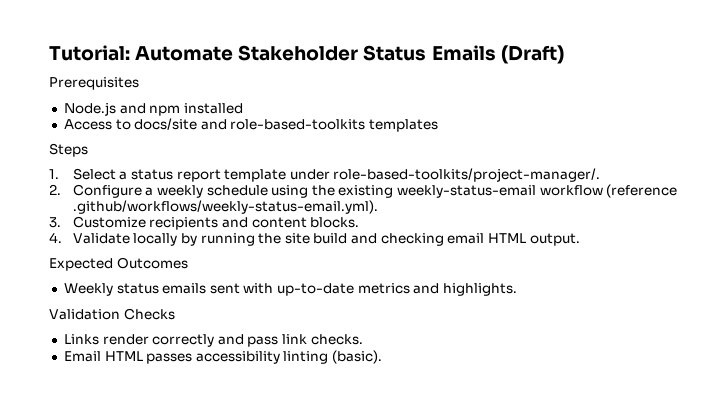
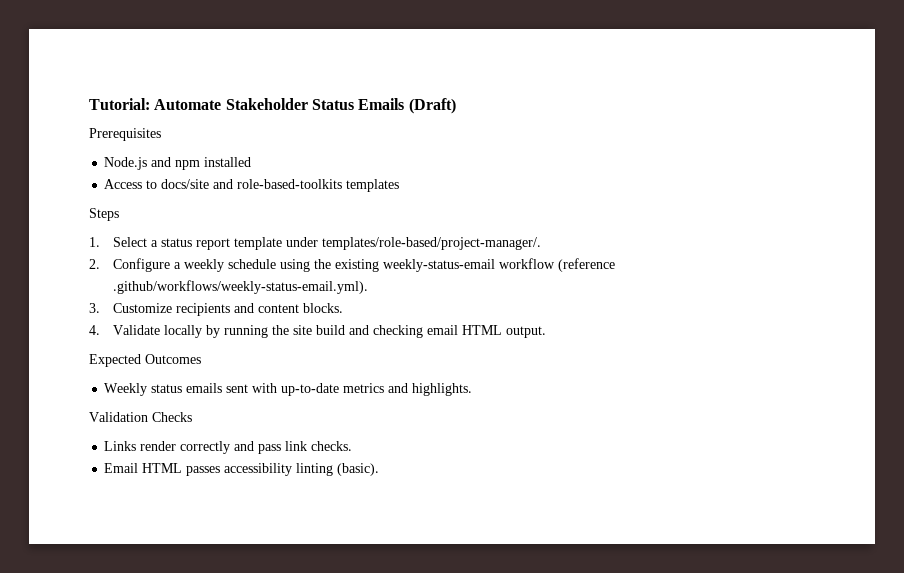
[333,168,601,182] role-based-toolkits/project-manager/. -> [321,237,541,250] templates/role-based/project-manager/.

